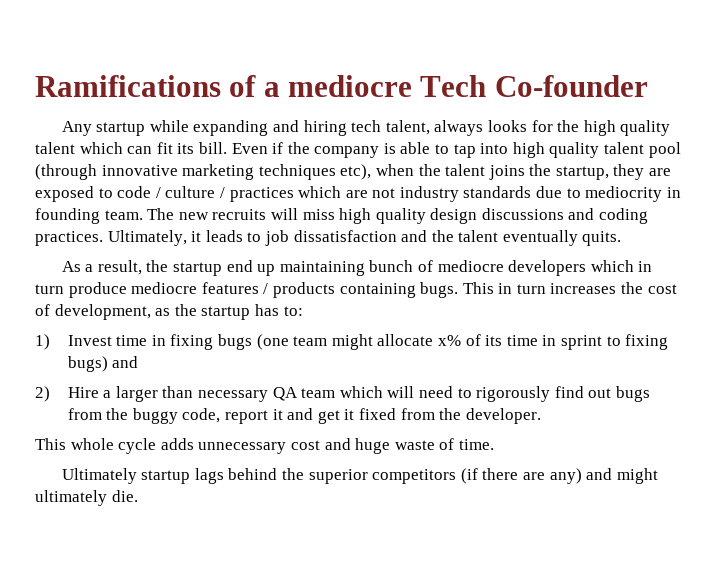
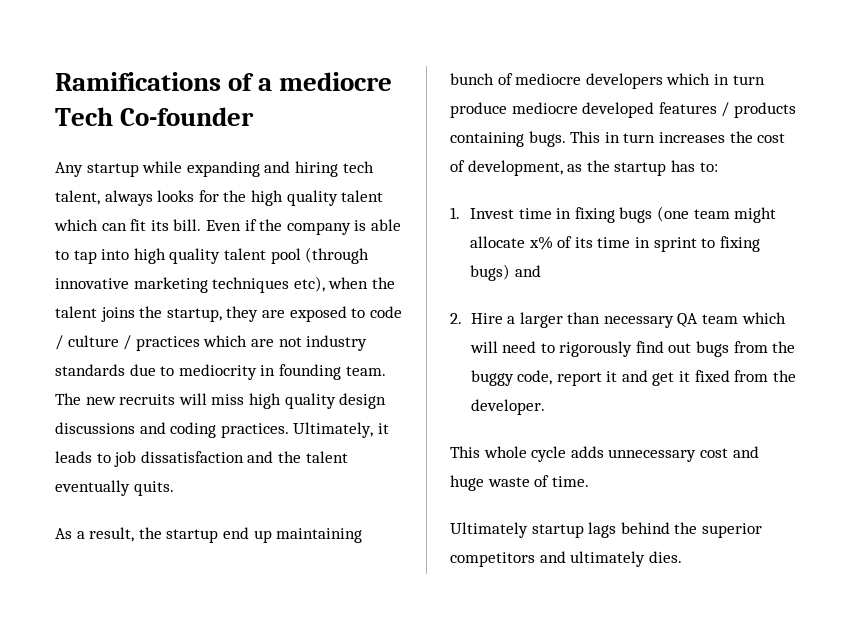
(198, 288) none -> [582,102,655,118] developed
[35,334,50,350] 1) -> [450,207,460,219] 1.
[35,386,50,402] 2) -> [450,313,462,324] 2.
[460,468,658,484] [35,490,138,506] (if there are any) and might ultimately die. -> [539,551,682,567] and ultimately dies.

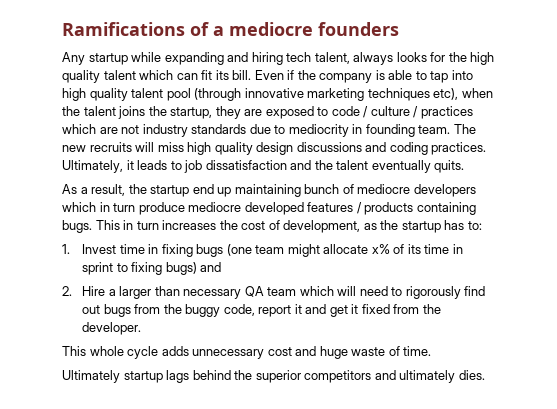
[55,107,255,126] Tech Co-founder -> [318,22,399,36] founders

